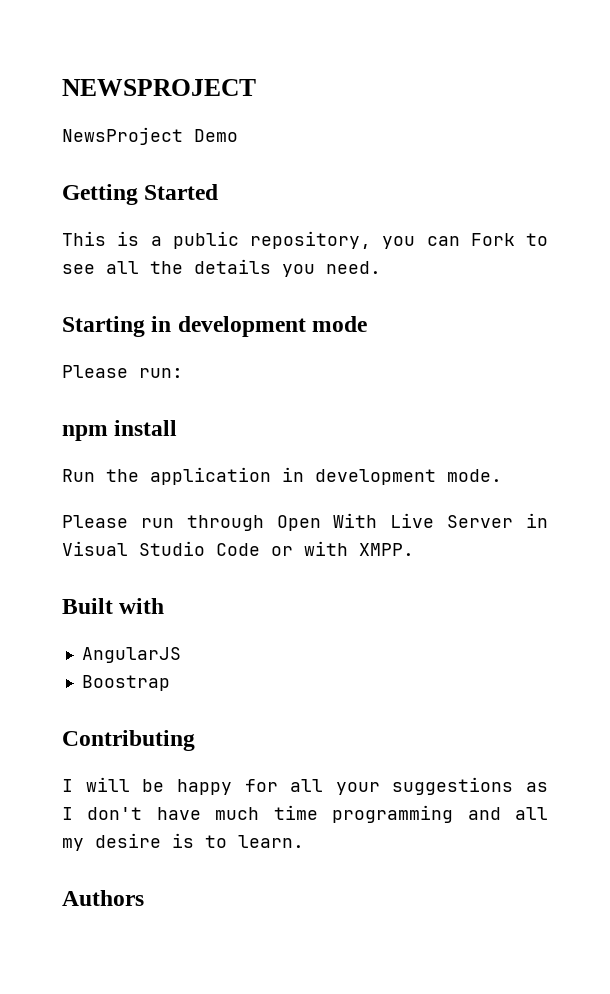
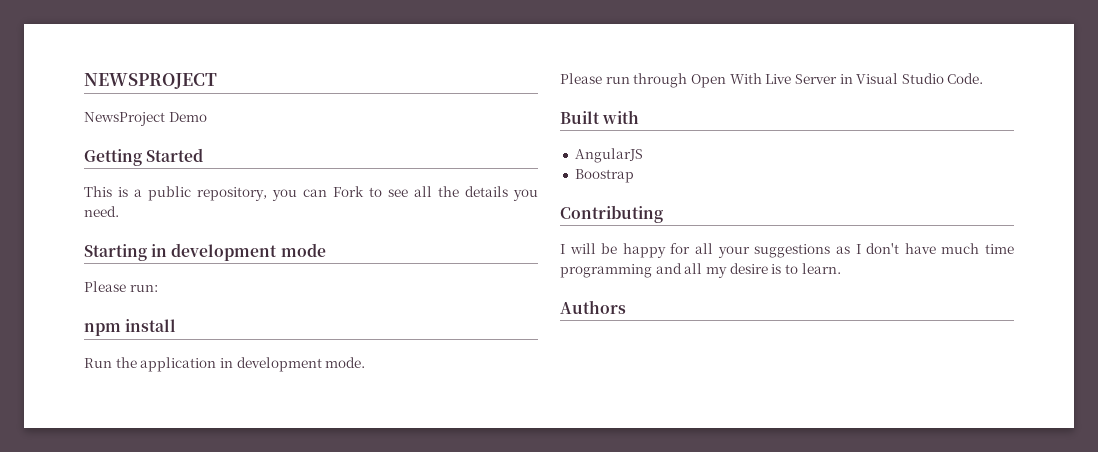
[216,541,414,556] Code or with XMPP. -> [947,73,984,84] Code.

